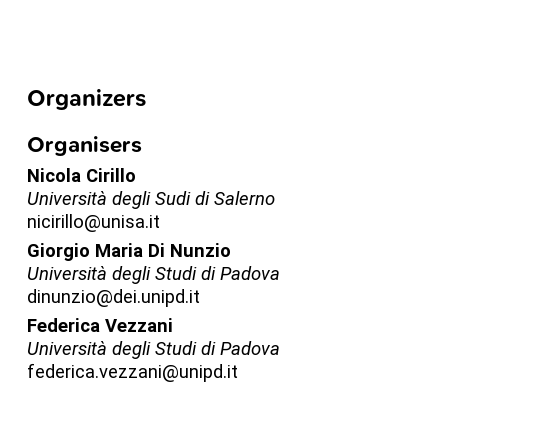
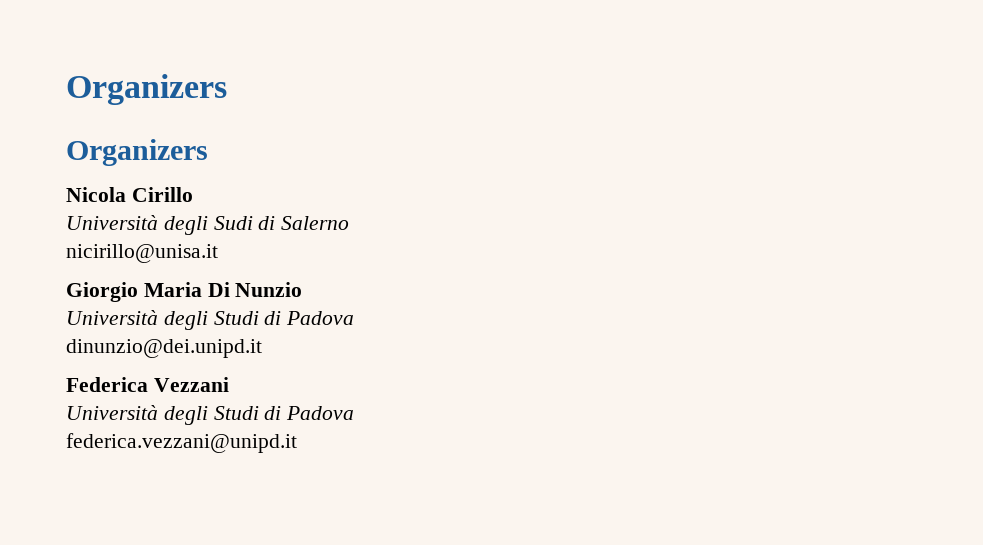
[27,89,146,110] [27,136,142,156] Organizers // Organisers -> [66,74,227,105] [66,139,208,166] Organizers // Organizers

